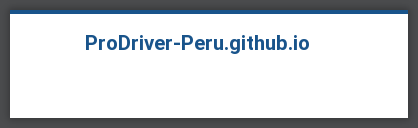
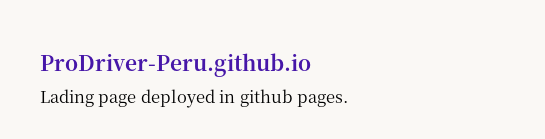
(310, 44) none -> [40,89,349,108] // Lading page deployed in github pages.

